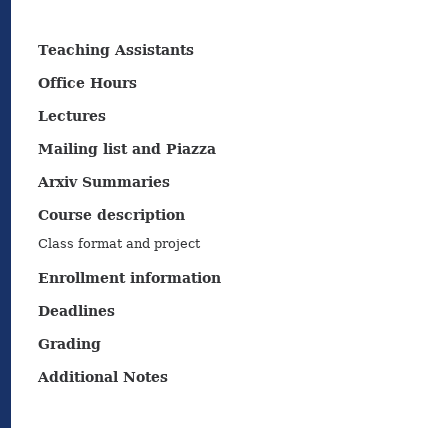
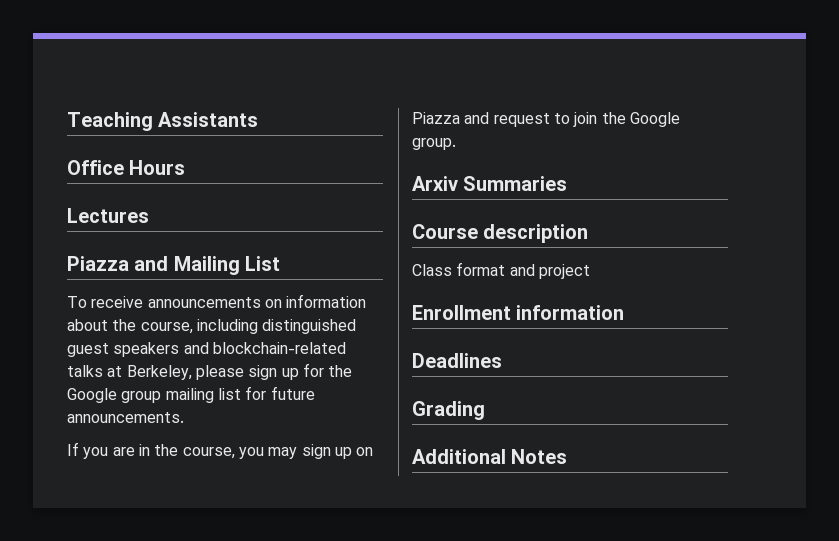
[38,143,216,157] Mailing list and Piazza -> [67,256,281,275] [67,294,367,308] [67,319,357,334] [67,342,346,357] [67,363,353,380] [67,386,315,403] [67,412,184,423] [67,442,374,459] [412,112,680,127] [412,138,456,150] Piazza and Mailing List // To receive announcements on information about the course, including distinguished guest speakers and blockchain-related talks at Berkeley, please sign up for the Google group mailing list for future announcements. // If you are in the course, you may sign up on Piazza and request to join the Google group.

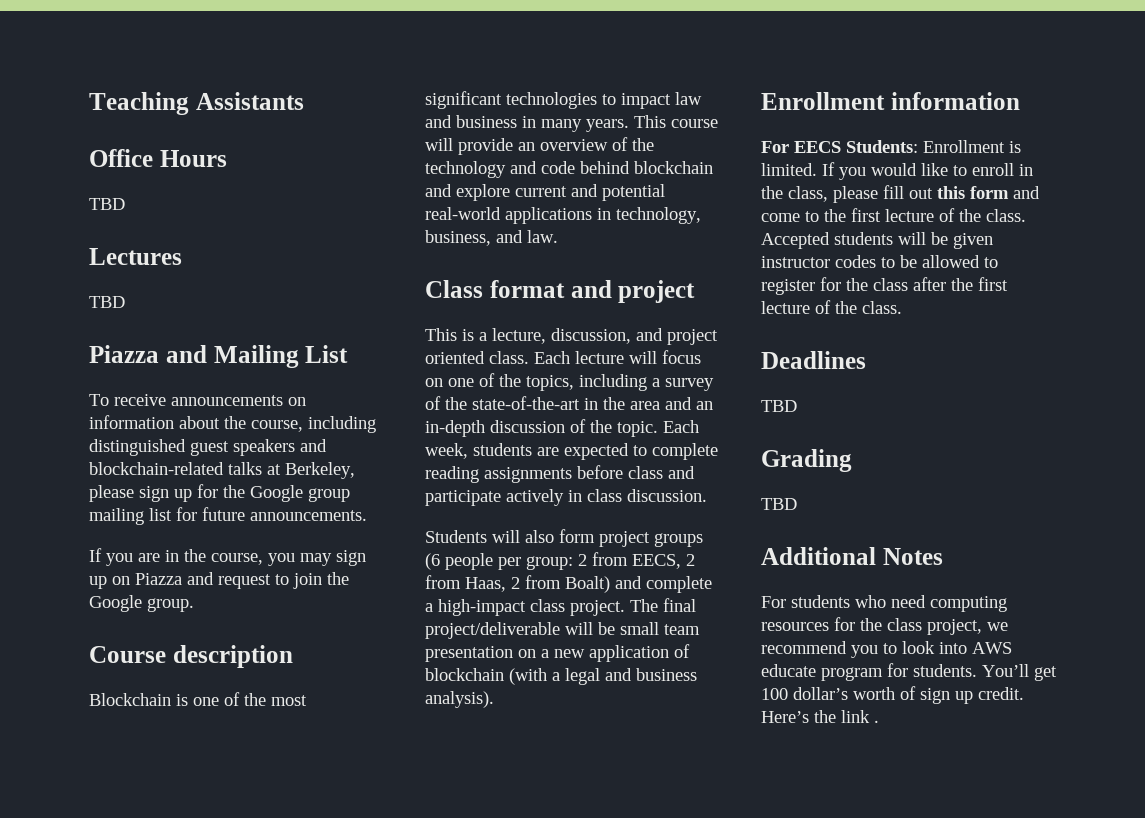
(186, 167) none -> [89,198,125,210] // TBD
(149, 215) none -> [89,296,125,308] // TBD
[412,176,568,191] // Arxiv Summaries -> (194, 605) none
[412,262,590,279] [412,305,625,320] Class format and project // Enrollment information -> [89,692,307,706] [425,91,702,109] [425,115,718,132] [425,137,654,155] [425,161,713,178] [425,184,665,201] [425,207,701,224] [425,230,558,246] [425,280,696,303] [425,328,718,345] [425,350,701,364] [425,373,714,391] [425,396,713,410] [425,419,699,437] [425,443,718,460] [425,465,695,483] [425,489,707,506] [425,529,703,547] [425,552,695,570] [425,575,712,593] [425,598,696,616] [425,622,700,639] [425,644,690,662] [425,668,697,685] [425,691,494,708] [761,92,1020,110] [761,140,1021,153] [761,162,1033,180] [761,185,1040,203] [761,208,1026,222] [761,232,993,249] [761,255,998,268] [761,277,1008,295] [761,300,902,314] Blockchain is one of the most significant technologies to impact law and business in many years. This course will provide an overview of the technology and code behind blockchain and explore current and potential real-world applications in technology, business, and law. // Class format and project // This is a lecture, discussion, and project oriented class. Each lecture will focus on one of the topics, including a survey of the state-of-the-art in the area and an in-depth discussion of the topic. Each week, students are expected to complete reading assignments before class and participate actively in class discussion. // Students will also form project groups (6 people per group: 2 from EECS, 2 from Haas, 2 from Boalt) and complete a high-impact class project. The final project/deliverable will be small team presentation on a new application of blockchain (with a legal and business analysis). // Enrollment information // For EECS Students: Enrollment is limited. If you would like to enroll in the class, please fill out this form and come to the first lecture of the class. Accepted students will be given instructor codes to be allowed to register for the class after the first lecture of the class.
(502, 360) none -> [761,400,797,412] // TBD
(485, 410) none -> [761,498,797,510] // TBD
(568, 456) none -> [761,595,1007,612] [761,617,1008,635] [761,641,1012,658] [761,663,1057,681] [761,686,1024,704] [761,710,879,723] // For students who need computing resources for the class project, we recommend you to look into AWS educate program for students. You’ll get 100 dollar’s worth of sign up credit. Here’s the link .

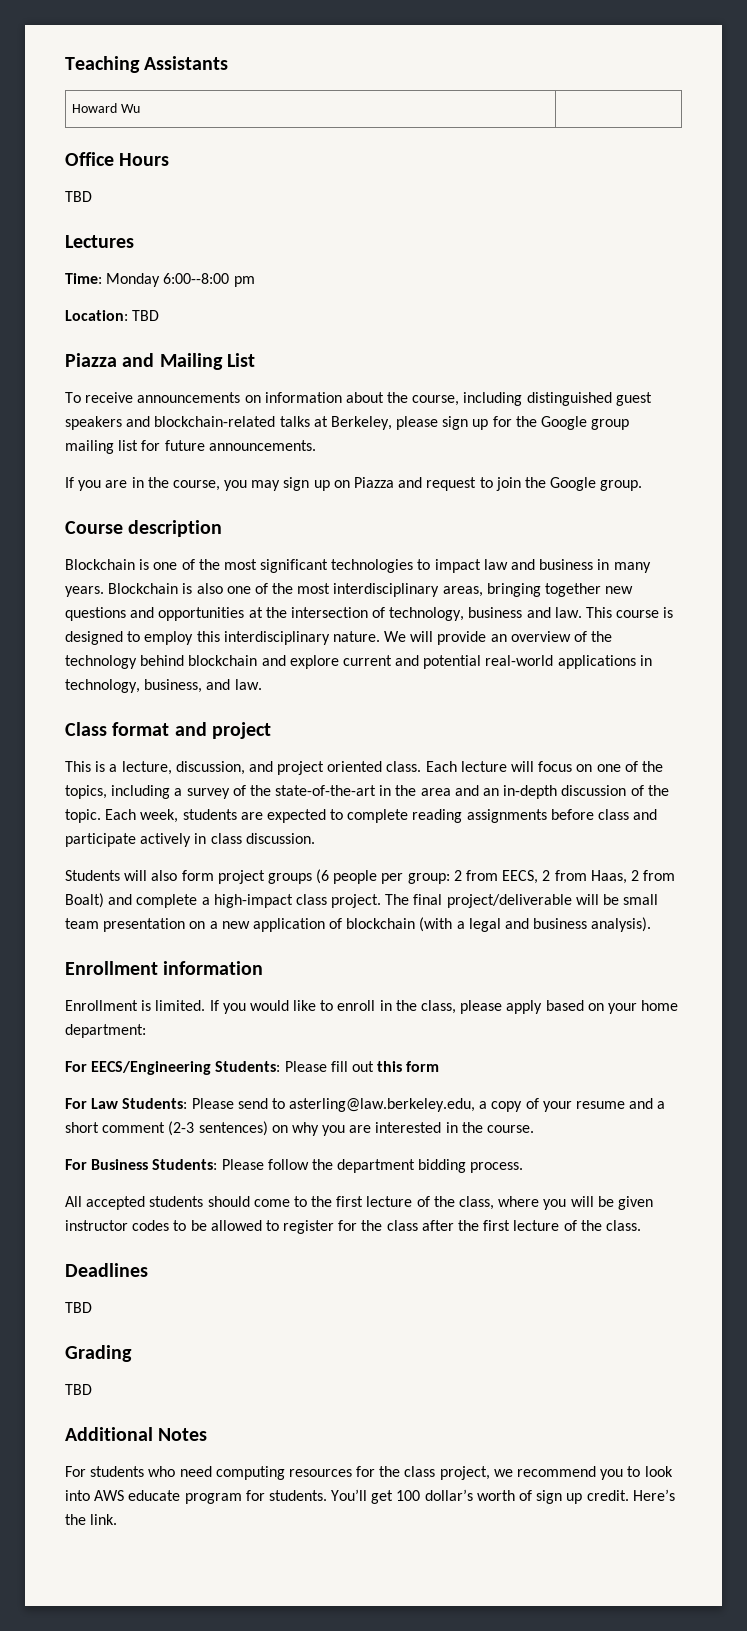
(304, 101) none -> [71,103,140,113] // Howard Wu |
(182, 256) none -> [65,273,255,287] [65,310,128,321] Time: Monday 6:00--8:00 pm // Location:
[634,115,718,128] This course -> [108,583,634,597] [65,607,674,621] [65,631,407,645] Blockchain is also one of the most interdisciplinary areas, bringing together new questions and opportunities at the intersection of technology, business and law. This course is designed to employ this interdisciplinary nature. We
[510,161,575,174] and code -> (137, 662) none
[761,140,918,153] For EECS Students: -> (264, 968) none
[883,185,1040,199] fill out this form and -> [506,1000,679,1014] [65,1024,146,1038] [65,1061,440,1075] [65,1098,666,1112] [65,1121,535,1136] [65,1159,524,1173] [65,1196,250,1210] apply based on your home department: // For EECS/Engineering Students: Please fill out this form // For Law Students: Please send to asterling@law.berkeley.edu, a copy of your resume and a short comment (2-3 sentences) on why you are interested in the course. // For Business Students: Please follow the department bidding process. // All accepted students should
[986,209,1026,222] [761,232,893,249] class. Accepted students -> [459,1196,567,1210] class, where you
[841,710,879,723] link . -> [90,1514,118,1525] link.

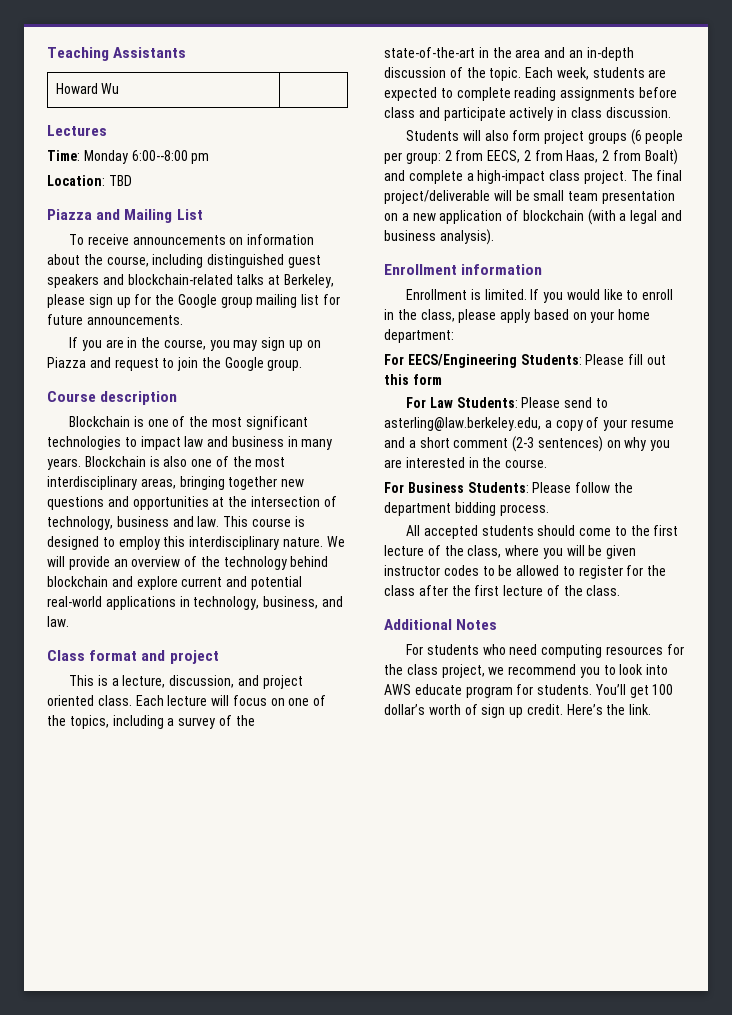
[65,152,170,166] [65,191,92,202] // Office Hours // TBD -> (120, 88) none
[65,1263,148,1277] [65,1302,92,1313] [65,1345,132,1362] [65,1384,92,1395] // Deadlines // TBD // Grading // TBD -> (621, 590) none

